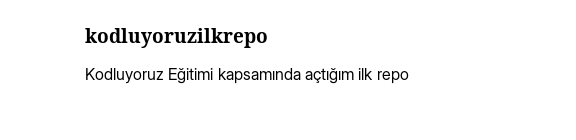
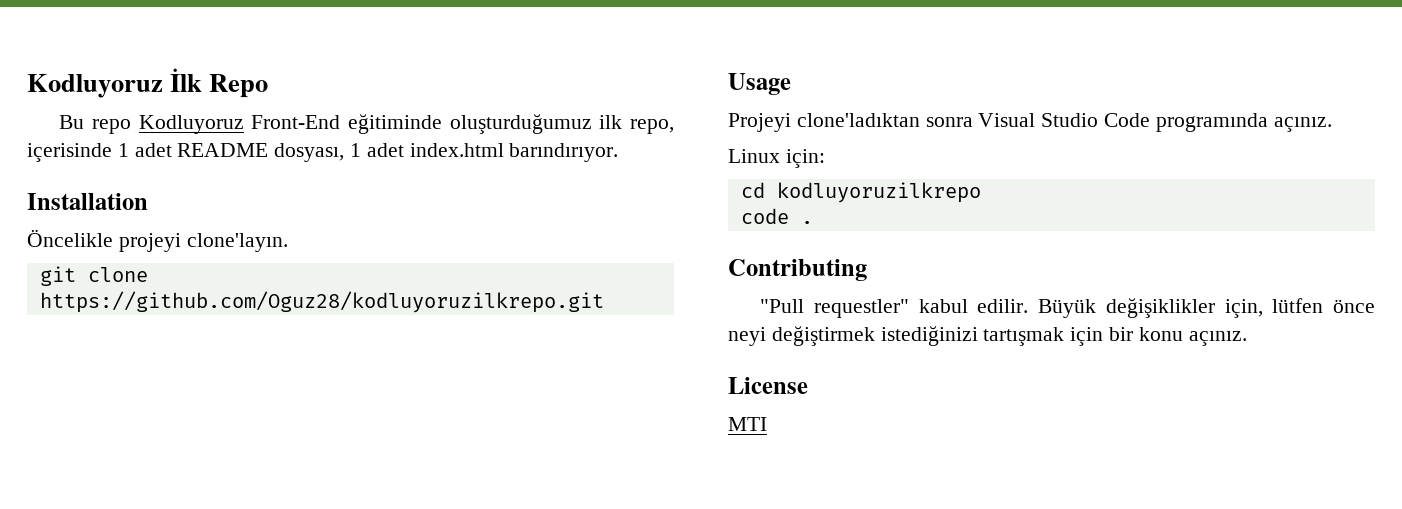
[85,28,268,48] [85,68,409,84] kodluyoruzilkrepo // Kodluyoruz Eğitimi kapsamında açtığım ilk repo -> [27,68,269,98] [59,114,675,134] [27,143,619,162] [27,193,148,210] [27,229,288,252] [39,266,148,286] [39,291,604,313] [728,73,791,95] [728,113,1332,132] [728,149,825,168] [740,182,981,203] [740,208,813,224] [728,259,867,281] [760,298,1375,318] [728,326,1247,346] [728,377,808,394] [728,417,767,431] Kodluyoruz İlk Repo // Bu repo Kodluyoruz Front-End eğitiminde oluşturduğumuz ilk repo, içerisinde 1 adet README dosyası, 1 adet index.html barındırıyor. // Installation // Öncelikle projeyi clone'layın. // git clone https://github.com/Oguz28/kodluyoruzilkrepo.git // Usage // Projeyi clone'ladıktan sonra Visual Studio Code programında açınız. // Linux için: // cd kodluyoruzilkrepo // code . // Contributing // "Pull requestler" kabul edilir. Büyük değişiklikler için, lütfen önce neyi değiştirmek istediğinizi tartışmak için bir konu açınız. // License // MTI

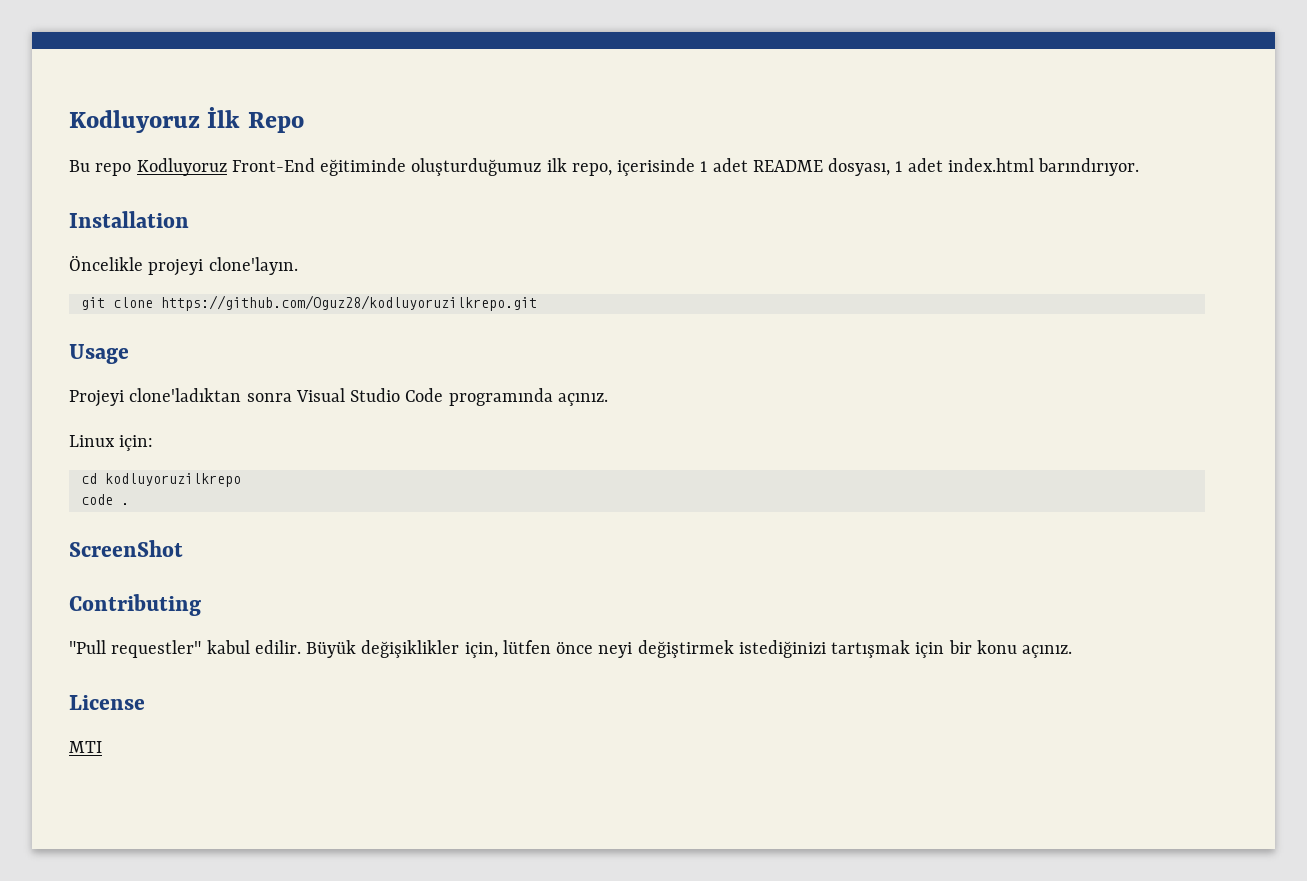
(813, 222) none -> [69,540,183,557] // ScreenShot

